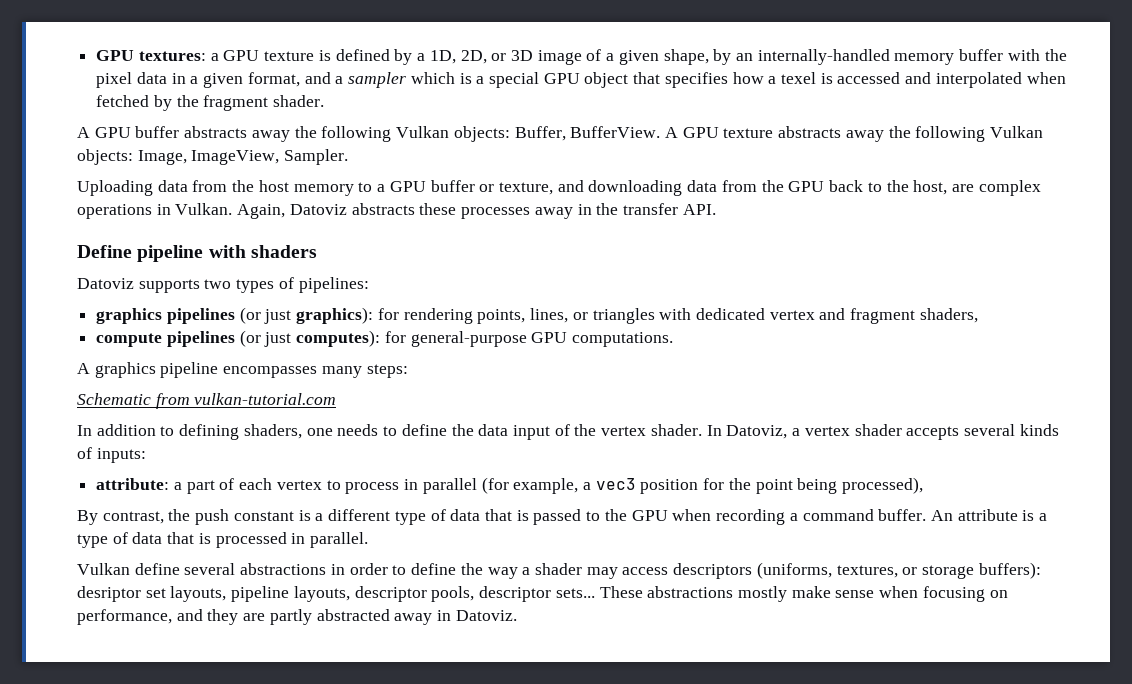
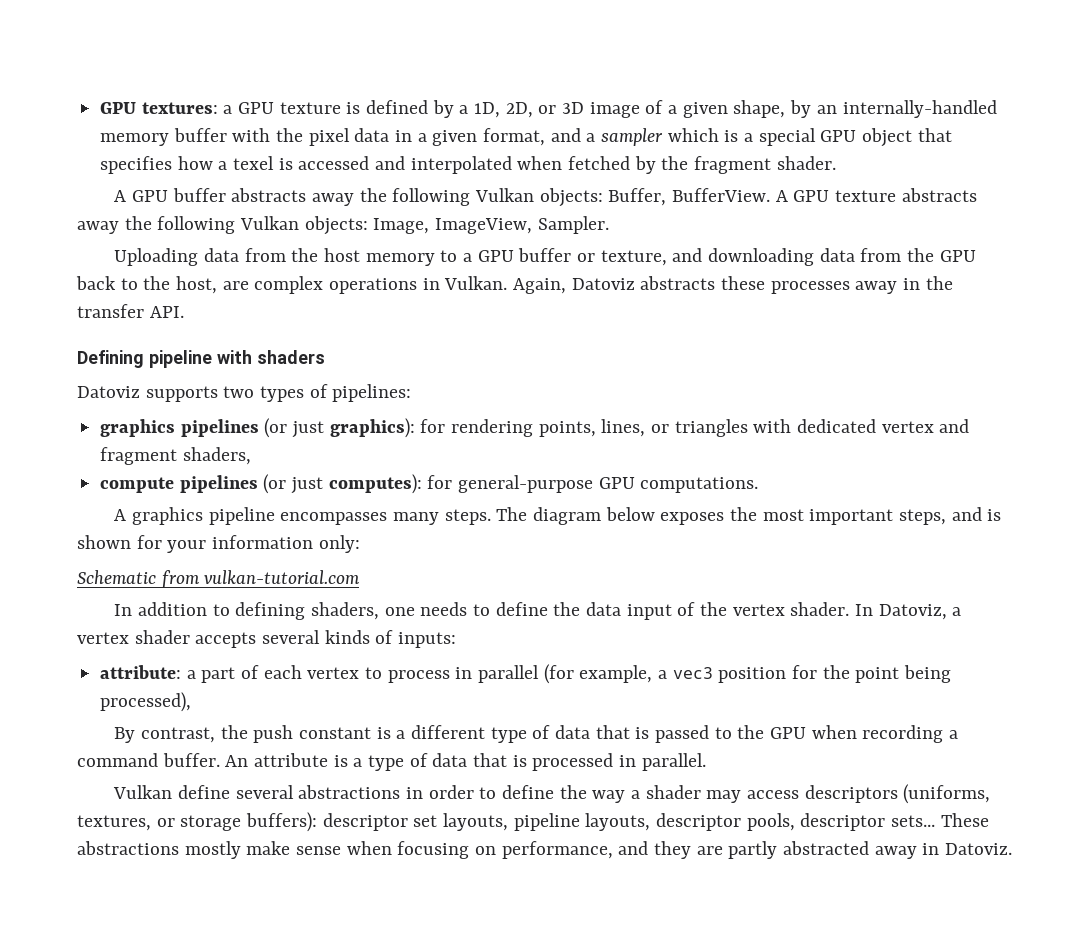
[77,245,132,258] Define -> [77,350,144,368] Defining
[366,364,408,378] steps: -> [444,507,1002,525] [77,535,360,553] steps. The diagram below exposes the most important steps, and is shown for your information only:
[77,586,141,602] desriptor -> [322,813,408,831] descriptor

